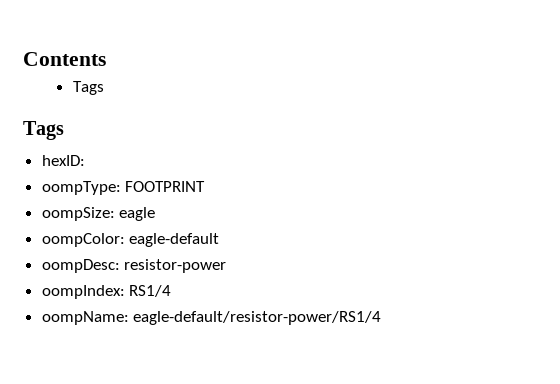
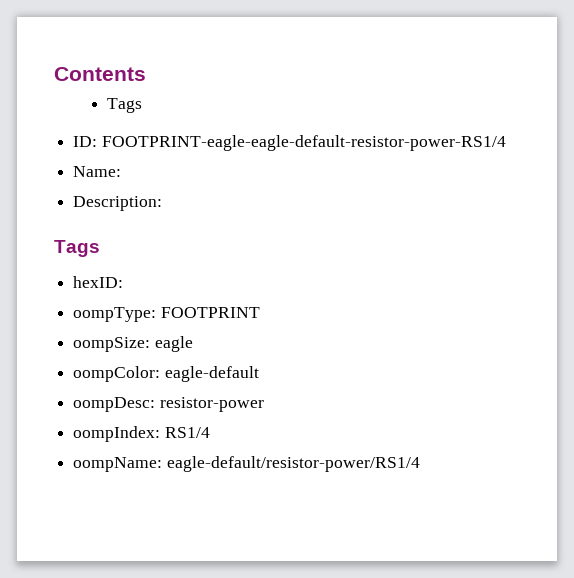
(104, 88) none -> [73,135,506,151] [73,166,122,177] [73,196,163,211] // ID: FOOTPRINT-eagle-eagle-default-resistor-power-RS1/4 // Name: // Description:

